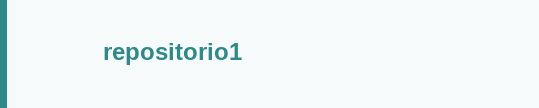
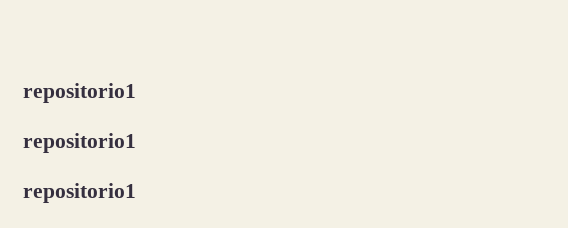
[103,43,242,65] repositorio1 -> [23,83,136,103] [23,133,136,153] [23,183,136,203] repositorio1 // repositorio1 // repositorio1

